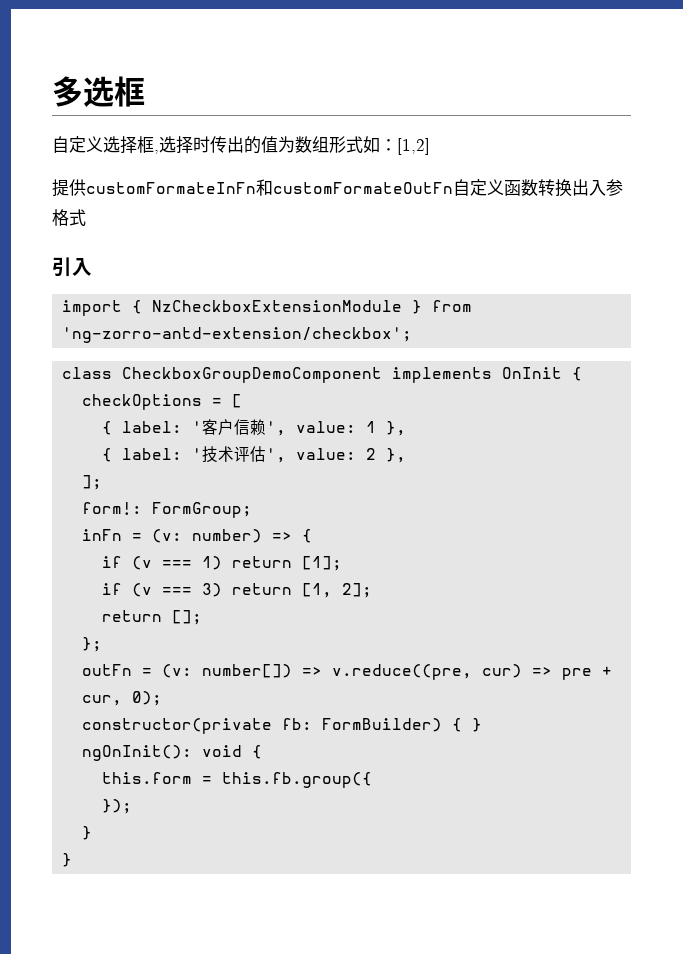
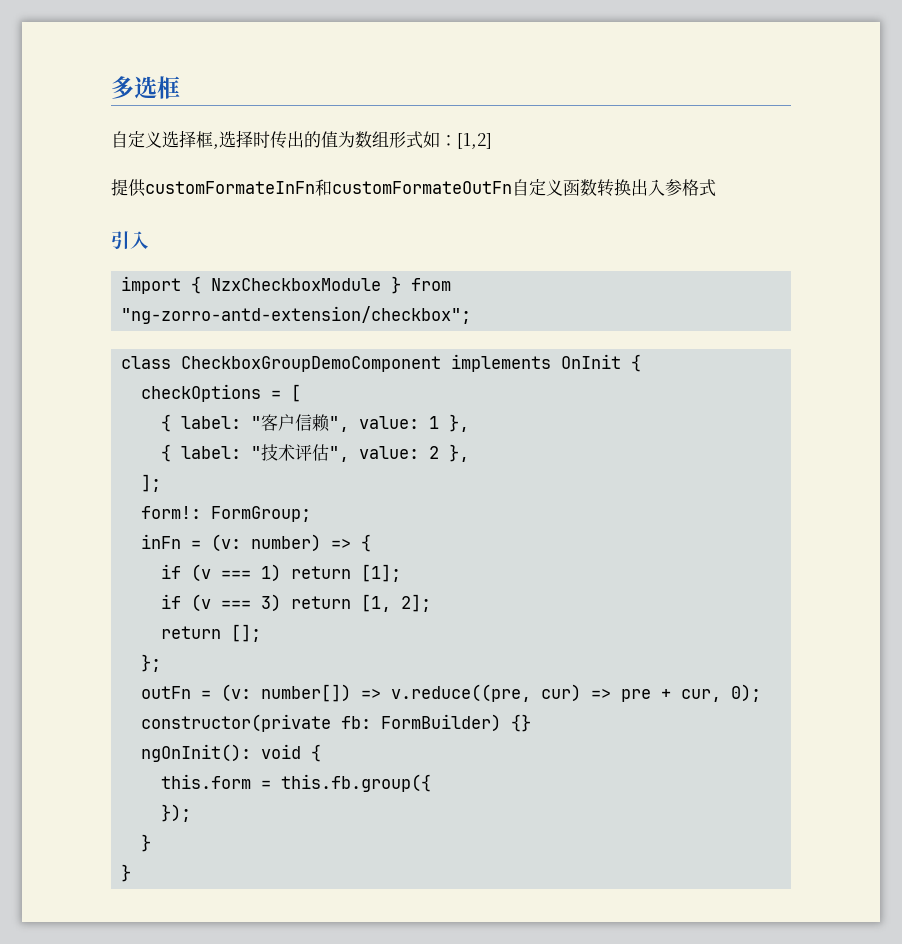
[152,300,403,312] NzCheckboxExtensionModule -> [211,278,382,291] NzxCheckboxModule
[62,327,413,343] 'ng-zorro-antd-extension/checkbox'; -> [121,306,472,324] "ng-zorro-antd-extension/checkbox";
[192,421,203,433] ' -> [251,416,262,429] "
[266,421,287,436] ', -> [329,416,350,432] ",
[192,448,203,460] ' -> [251,446,262,459] "
[266,448,287,463] ', -> [329,446,350,462] ",
[452,718,483,732] { } -> [511,714,532,732] {}

